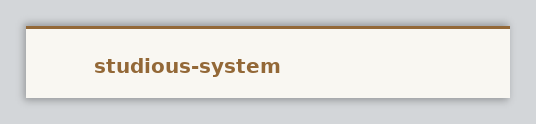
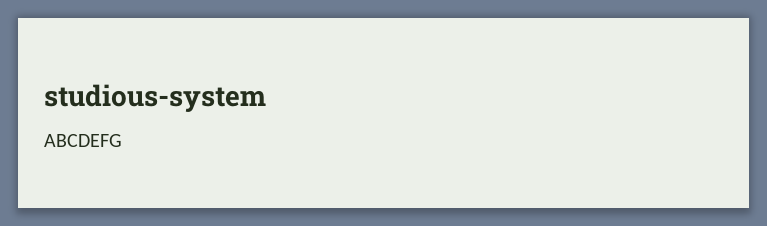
(281, 67) none -> [44,134,122,147] // ABCDEFG

